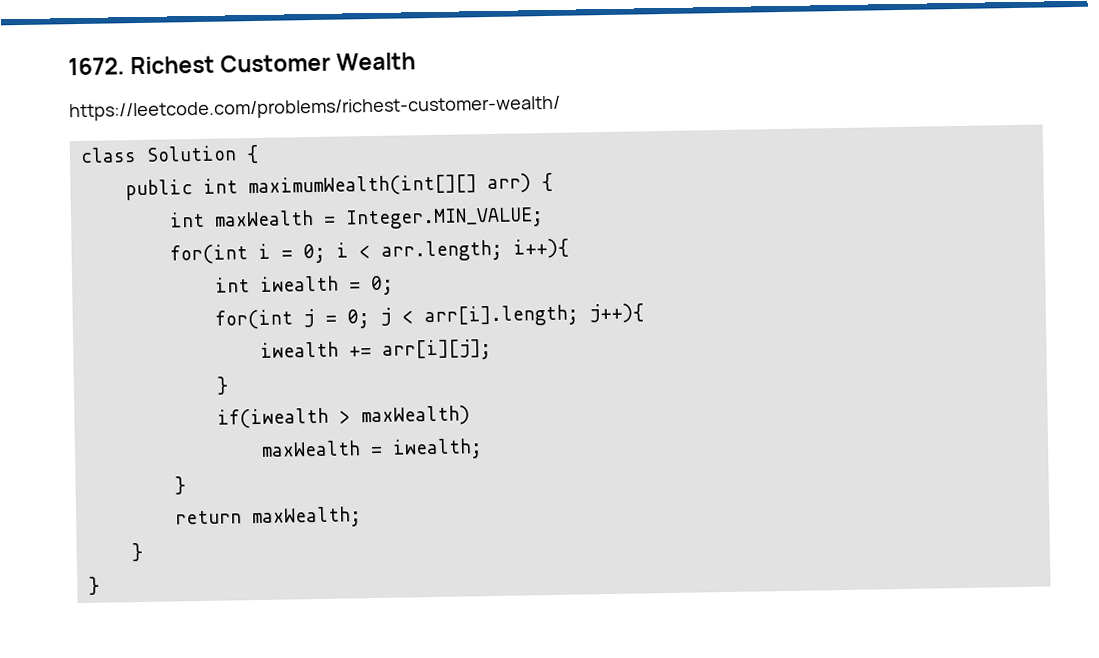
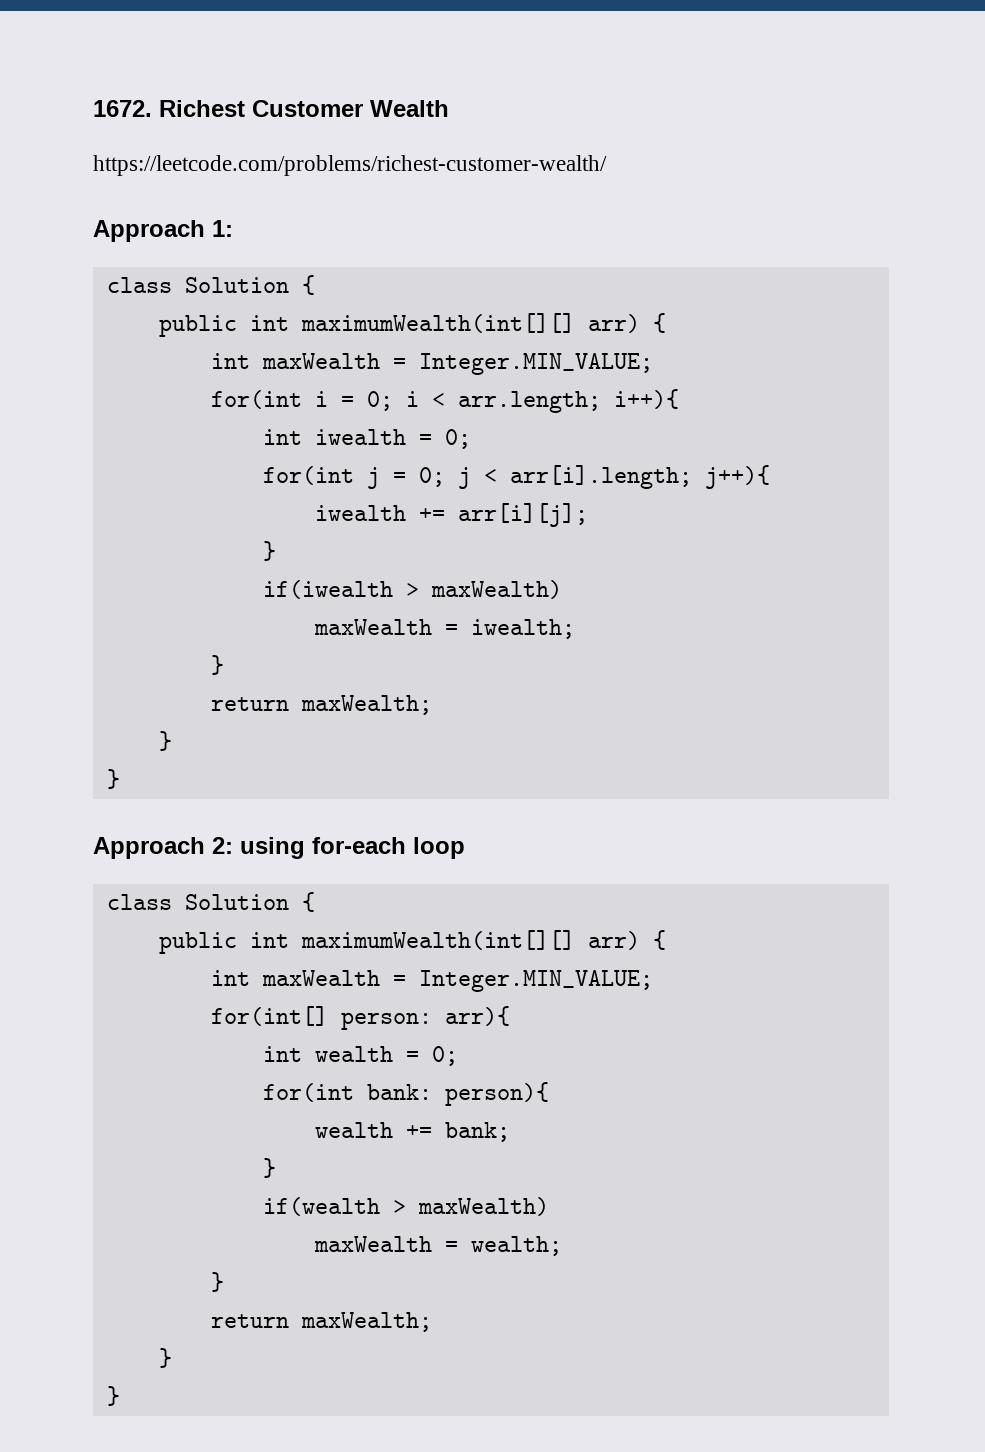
(561, 108) none -> [93,220,233,242] // Approach 1:
(100, 585) none -> [93,837,465,859] [106,892,315,912] [158,930,666,954] [210,970,653,992] [210,1006,510,1030] [262,1046,458,1066] [262,1082,549,1106] [314,1122,510,1142] [262,1158,276,1178] [262,1197,549,1216] [313,1236,562,1256] [210,1272,224,1292] [210,1312,432,1332] [158,1348,172,1368] [106,1386,120,1406] // Approach 2: using for-each loop // class Solution { // public int maximumWealth(int[][] arr) { // int maxWealth = Integer.MIN_VALUE; // for(int[] person: arr){ // int wealth = 0; // for(int bank: person){ // wealth += bank; // } // if(wealth > maxWealth) // maxWealth = wealth; // } // return maxWealth; // } // }

